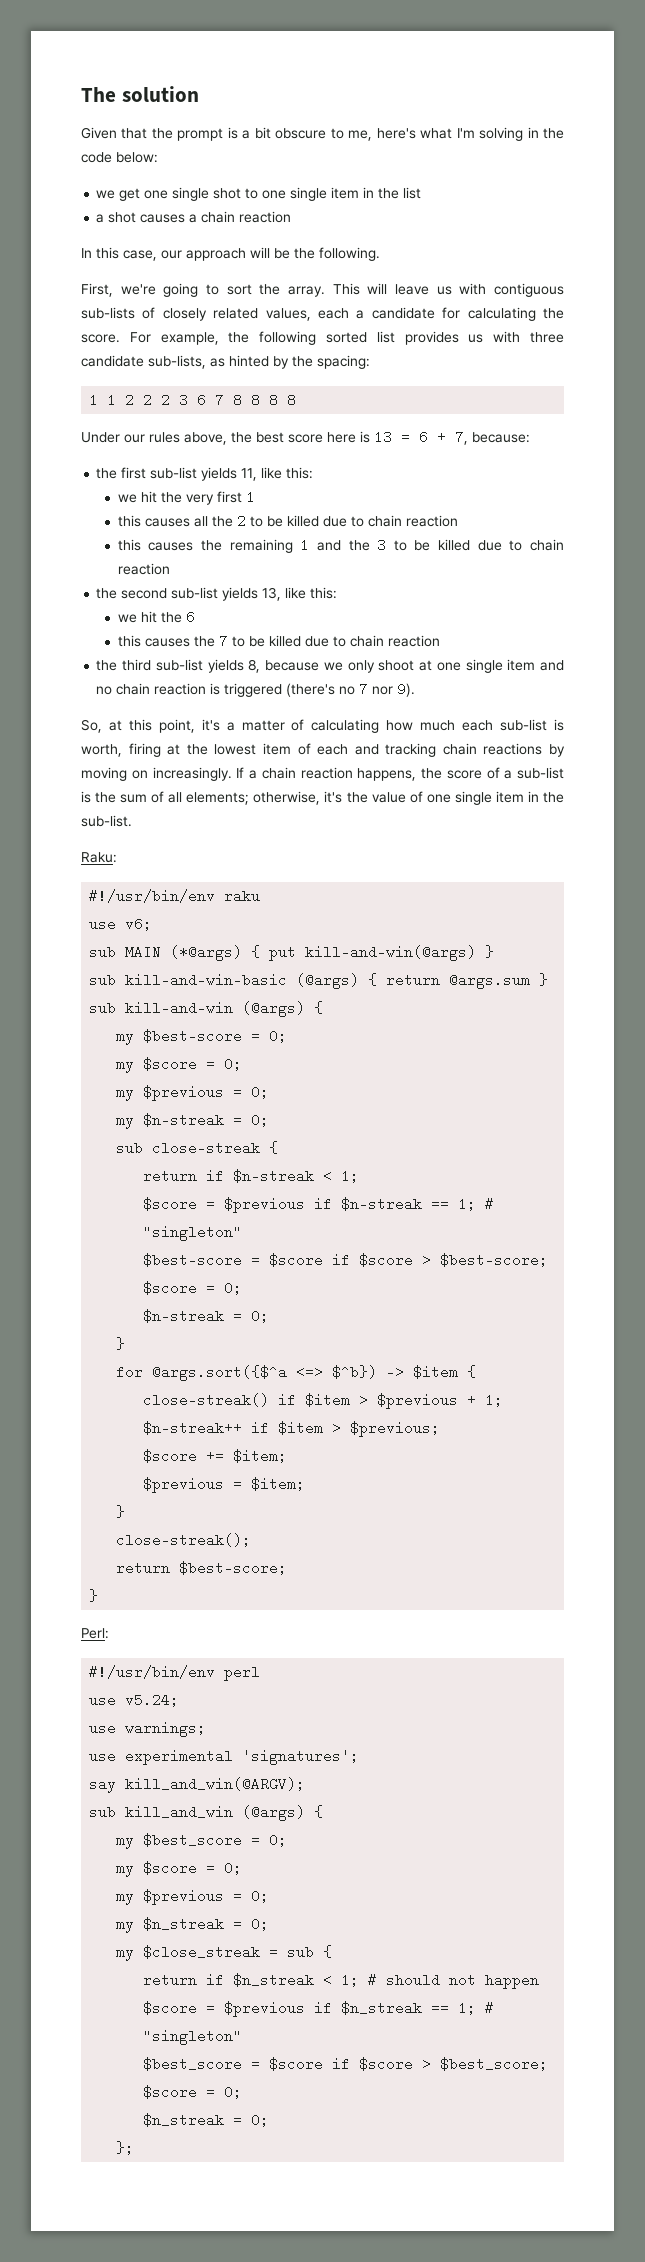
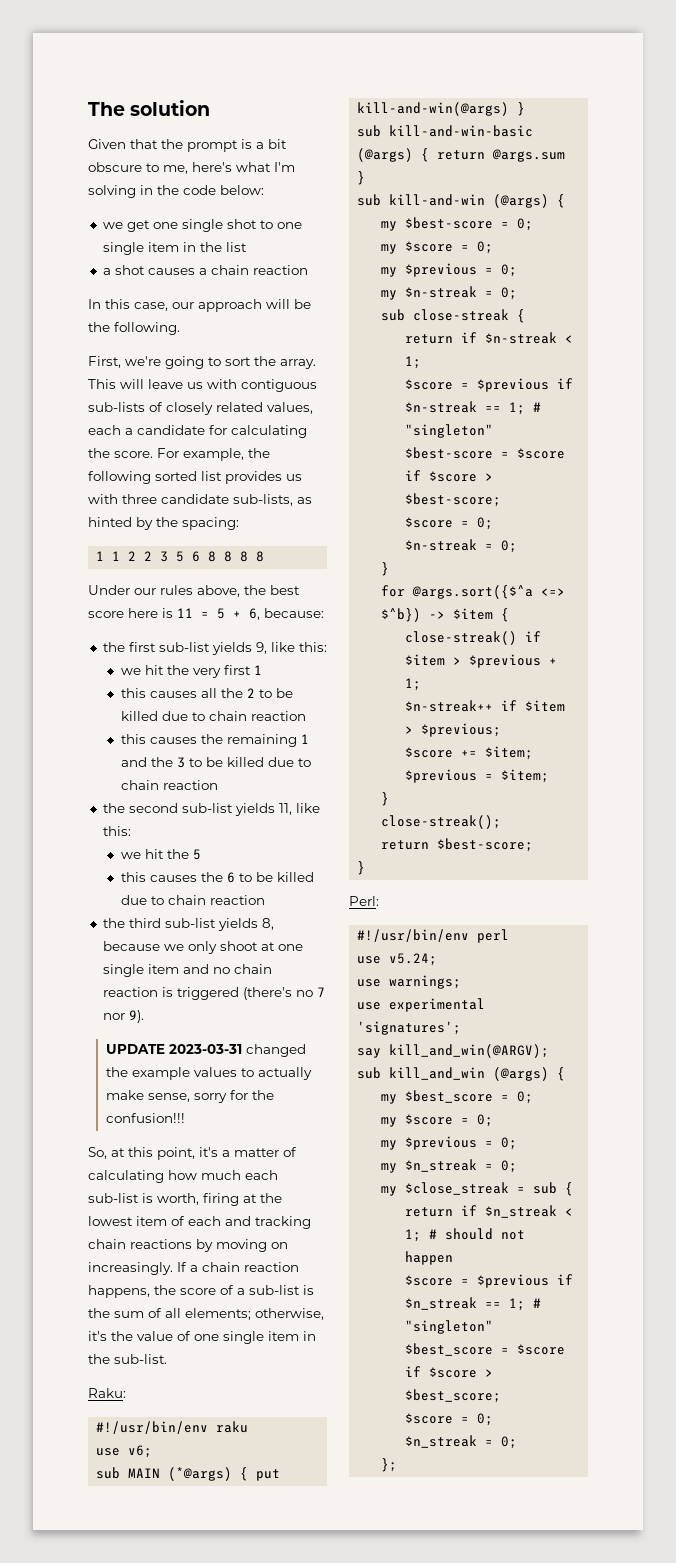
[161,393,225,407] 2 3 6 7 -> [160,551,201,562] 3 5 6
[374,430,468,445] 13 = 6 + 7, -> [177,608,260,620] 11 = 5 + 6,
[241,468,258,481] 11, -> [255,642,267,654] 9,
[262,587,338,601] [117,610,195,624] [117,634,228,648] 13, like this: // we hit the 6 // this causes the 7 -> [278,803,320,815] [102,826,131,836] [120,849,201,860] [120,872,235,883] 11, like this: // we hit the 5 // this causes the 6
(416, 689) none -> [105,1044,306,1057] [105,1067,312,1080] [105,1090,274,1103] [105,1113,185,1123] // UPDATE 2023-03-31 changed the example values to actually make sense, sorry for the confusion!!!

